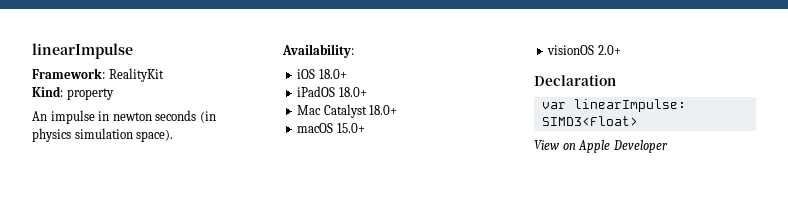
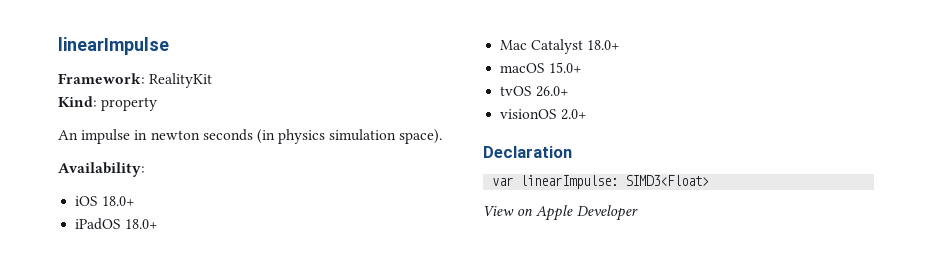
(365, 128) none -> [500,86,570,97] // tvOS 26.0+

